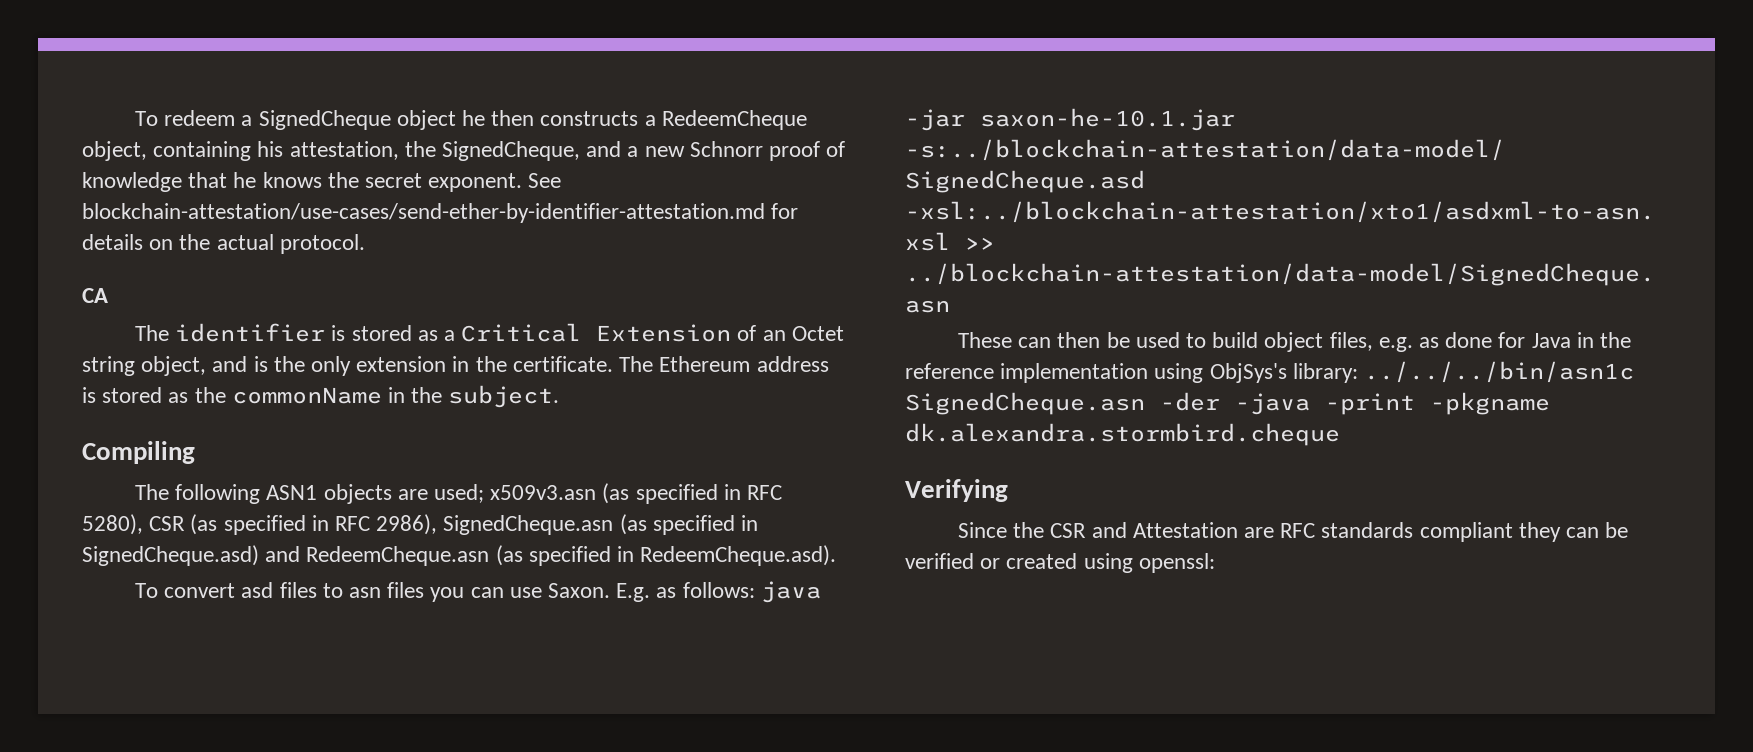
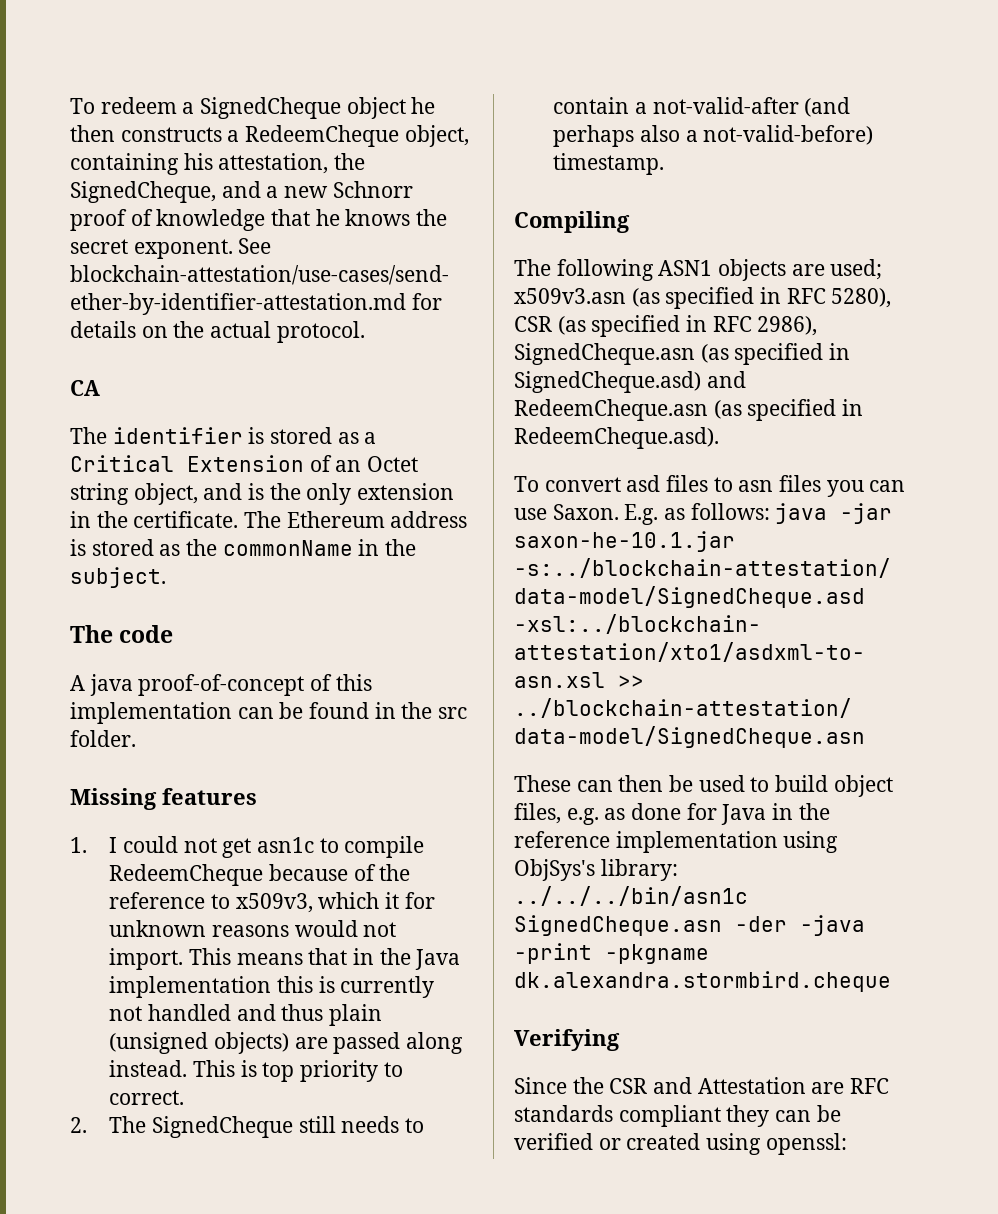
(560, 396) none -> [70,625,174,643] [70,674,372,696] [70,702,468,724] [70,730,136,747] [70,788,257,810] [70,836,425,858] [109,864,411,886] [109,892,435,913] [109,920,397,937] [109,948,461,970] [109,976,435,998] [109,1004,383,1026] [109,1032,464,1054] [109,1060,403,1082] [109,1090,185,1105] [70,1116,425,1138] [553,97,851,117] [553,125,874,147] [553,153,665,175] // The code // A java proof-of-concept of this implementation can be found in the src folder. // Missing features // 1. I could not get asn1c to compile RedeemCheque because of the reference to x509v3, which it for unknown reasons would not import. This means that in the Java implementation this is currently not handled and thus plain (unsigned objects) are passed along instead. This is top priority to correct. // 2. The SignedCheque still needs to contain a not-valid-after (and perhaps also a not-valid-before) timestamp.

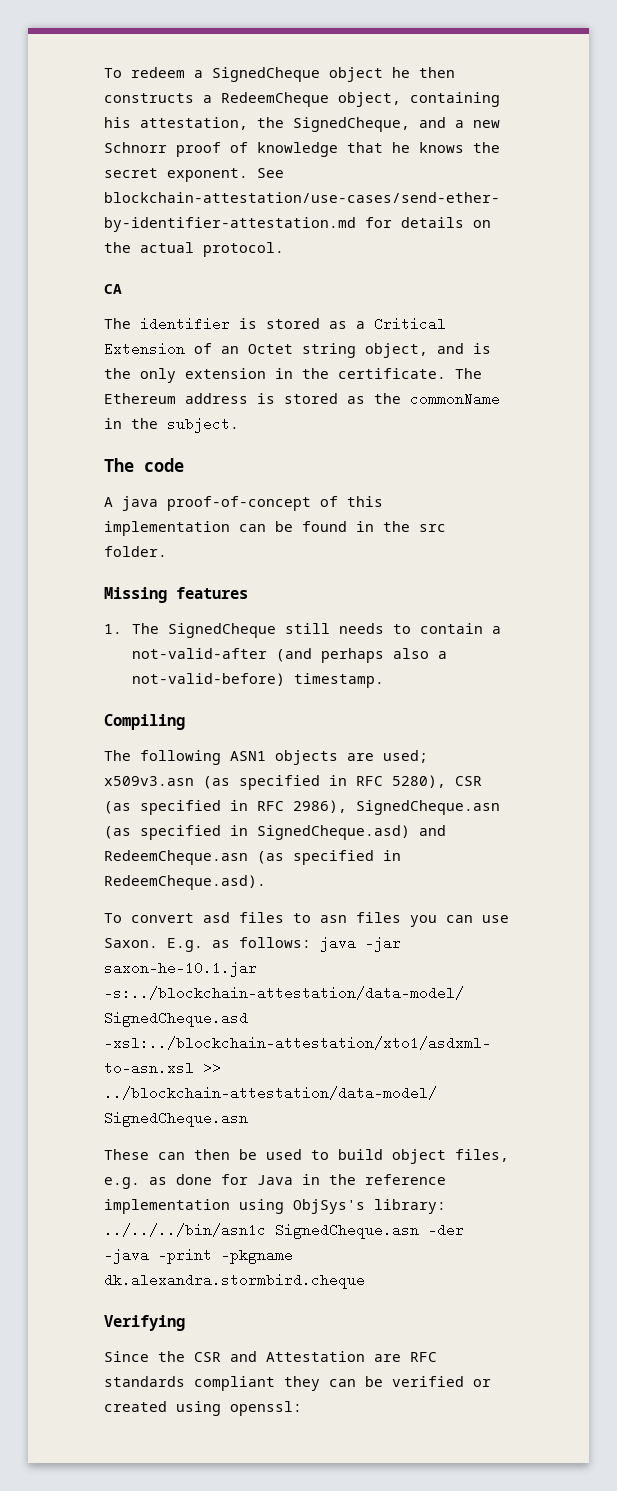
[109,836,425,858] [109,864,411,886] [109,892,435,913] [109,920,397,937] [109,948,461,970] [109,976,435,998] [109,1004,383,1026] [109,1032,464,1054] [109,1060,403,1082] [109,1090,185,1105] [70,1117,87,1133] I could not get asn1c to compile RedeemCheque because of the reference to x509v3, which it for unknown reasons would not import. This means that in the Java implementation this is currently not handled and thus plain (unsigned objects) are passed along instead. This is top priority to correct. // 2. -> (122, 629) none

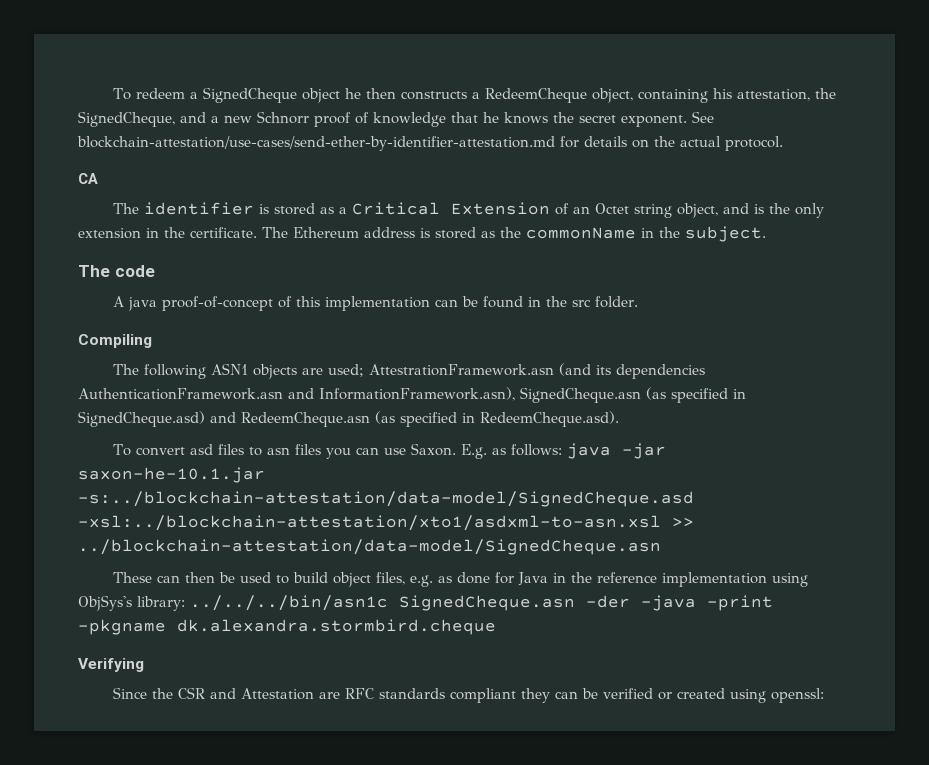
[104,587,248,603] [104,623,501,638] [131,648,447,663] [131,673,384,688] // Missing features // 1. The SignedCheque still needs to contain a not-valid-after (and perhaps also a not-valid-before) timestamp. -> (638, 302) none
[104,775,482,790] [104,800,347,815] x509v3.asn (as specified in RFC 5280), CSR (as specified in RFC 2986), -> [368,363,705,379] [78,387,515,401] AttestrationFramework.asn (and its dependencies AuthenticationFramework.asn and InformationFramework.asn),

